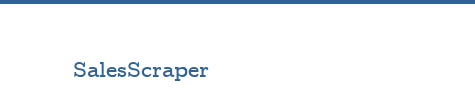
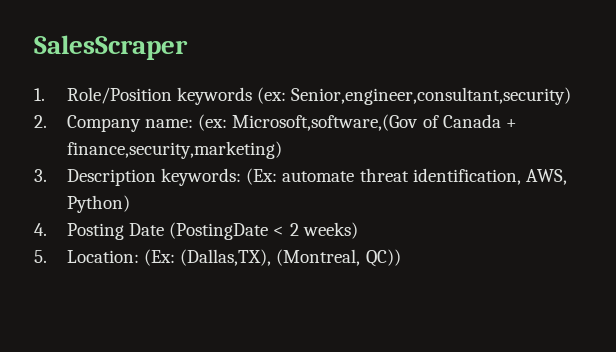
(209, 71) none -> [34,87,572,105] [34,114,517,132] [66,141,282,159] [34,168,567,186] [66,195,130,213] [34,222,358,240] [34,249,401,267] // 1. Role/Position keywords (ex: Senior,engineer,consultant,security) // 2. Company name: (ex: Microsoft,software,(Gov of Canada + finance,security,marketing) // 3. Description keywords: (Ex: automate threat identification, AWS, Python) // 4. Posting Date (PostingDate < 2 weeks) // 5. Location: (Ex: (Dallas,TX), (Montreal, QC))

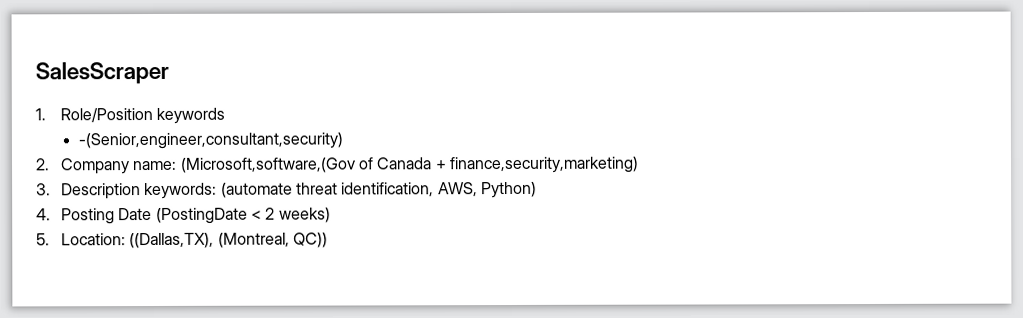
[257,87,572,105] (ex: Senior,engineer,consultant,security) -> [77,132,343,150] // -(Senior,engineer,consultant,security)
[198,114,419,131] (ex: Microsoft,software,(Gov -> [179,157,356,173] (Microsoft,software,(Gov
[246,168,355,185] (Ex: automate -> [220,182,293,198] (automate
[144,249,272,266] (Ex: (Dallas,TX), -> [129,232,215,249] ((Dallas,TX),

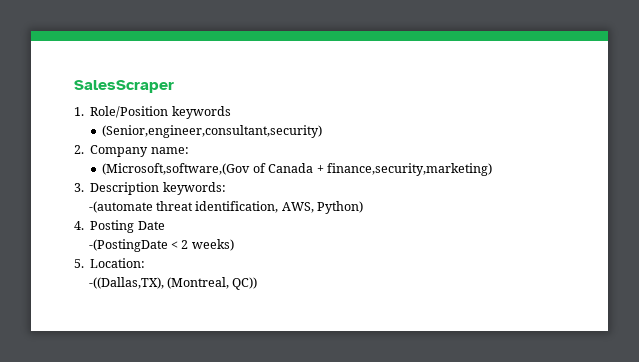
[77,132,343,150] -(Senior,engineer,consultant,security) -> [102,125,323,138] (Senior,engineer,consultant,security)
(178, 165) none -> (189, 150) //
[220,182,293,198] (automate -> [88,201,153,213] // -(automate
[155,207,248,224] (PostingDate -> [88,239,168,252] // -(PostingDate
[129,232,215,249] ((Dallas,TX), -> [88,277,164,289] // -((Dallas,TX),

